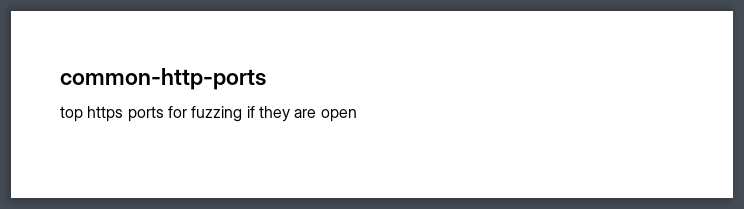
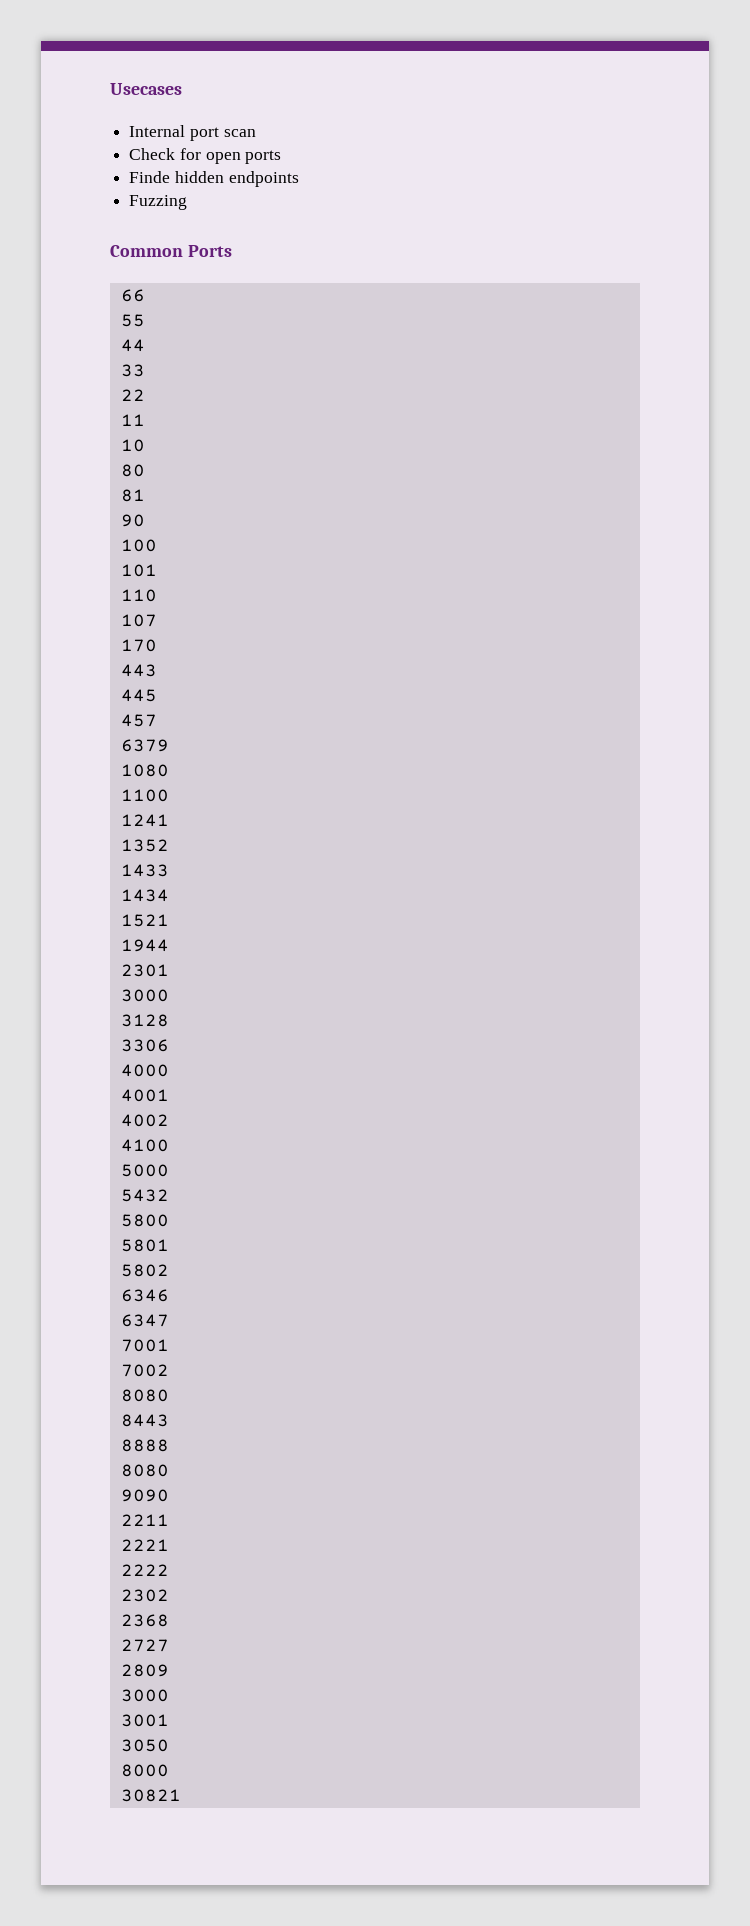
[60,68,266,90] [60,106,357,122] common-http-ports // top https ports for fuzzing if they are open -> [110,83,182,95] [129,125,256,141] [129,148,282,164] [129,171,299,187] [129,195,188,210] [110,245,232,257] [120,289,145,302] [120,314,145,327] [120,339,145,352] [120,364,145,377] [120,389,145,401] [120,414,145,426] [120,439,145,452] [120,464,145,477] [120,489,145,502] [120,514,145,527] [120,539,157,552] [120,564,157,577] [120,589,157,602] [120,614,157,627] [120,639,157,652] [120,664,157,677] [120,689,157,702] [120,714,157,727] [120,739,169,752] [120,764,169,777] [120,789,169,802] [120,814,169,827] [120,839,169,852] [120,864,169,877] [120,889,169,902] [120,914,169,927] [120,939,169,952] [120,964,169,977] [120,989,169,1002] [120,1014,169,1027] [120,1039,169,1052] [120,1064,169,1077] [120,1089,169,1102] [120,1114,169,1127] [120,1139,169,1152] [120,1164,169,1177] [120,1189,169,1202] [120,1214,169,1227] [120,1239,169,1252] [120,1264,169,1277] [120,1289,169,1302] [120,1314,169,1327] [120,1339,169,1352] [120,1364,169,1377] [120,1389,169,1402] [120,1414,169,1427] [120,1439,169,1452] [120,1464,169,1477] [120,1489,169,1502] [120,1514,169,1526] [120,1539,169,1551] [120,1564,169,1576] [120,1589,169,1602] [120,1614,169,1627] [120,1639,169,1652] [120,1664,169,1677] [120,1689,169,1702] [120,1714,169,1727] [120,1739,169,1752] [120,1764,169,1777] [120,1789,181,1802] Usecases // Internal port scan // Check for open ports // Finde hidden endpoints // Fuzzing // Common Ports // 66 // 55 // 44 // 33 // 22 // 11 // 10 // 80 // 81 // 90 // 100 // 101 // 110 // 107 // 170 // 443 // 445 // 457 // 6379 // 1080 // 1100 // 1241 // 1352 // 1433 // 1434 // 1521 // 1944 // 2301 // 3000 // 3128 // 3306 // 4000 // 4001 // 4002 // 4100 // 5000 // 5432 // 5800 // 5801 // 5802 // 6346 // 6347 // 7001 // 7002 // 8080 // 8443 // 8888 // 8080 // 9090 // 2211 // 2221 // 2222 // 2302 // 2368 // 2727 // 2809 // 3000 // 3001 // 3050 // 8000 // 30821

